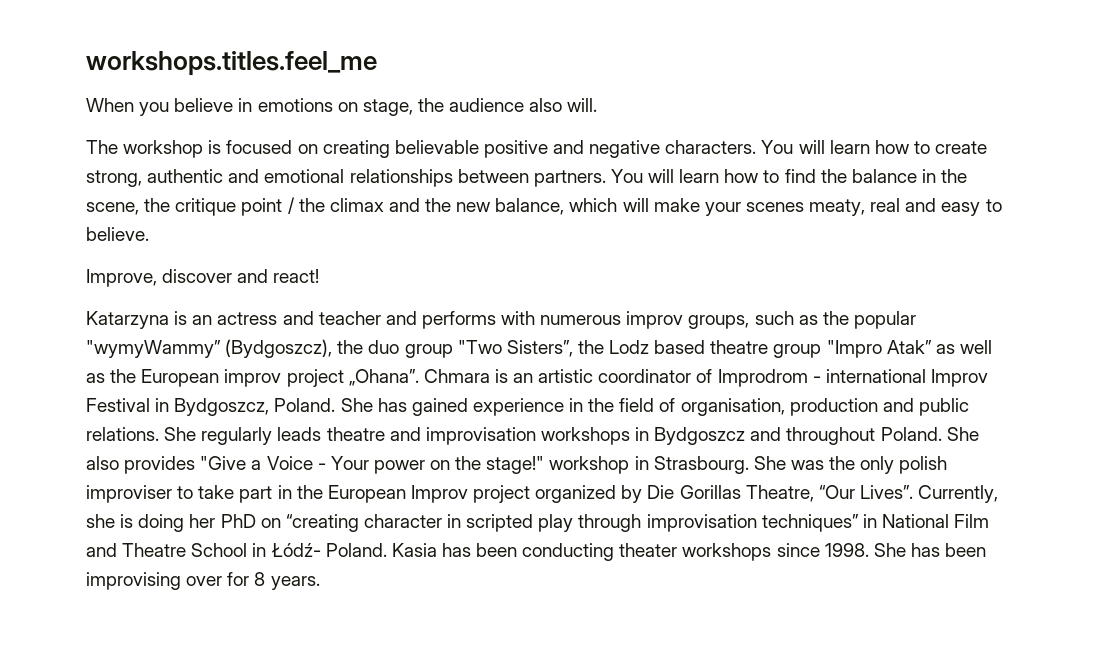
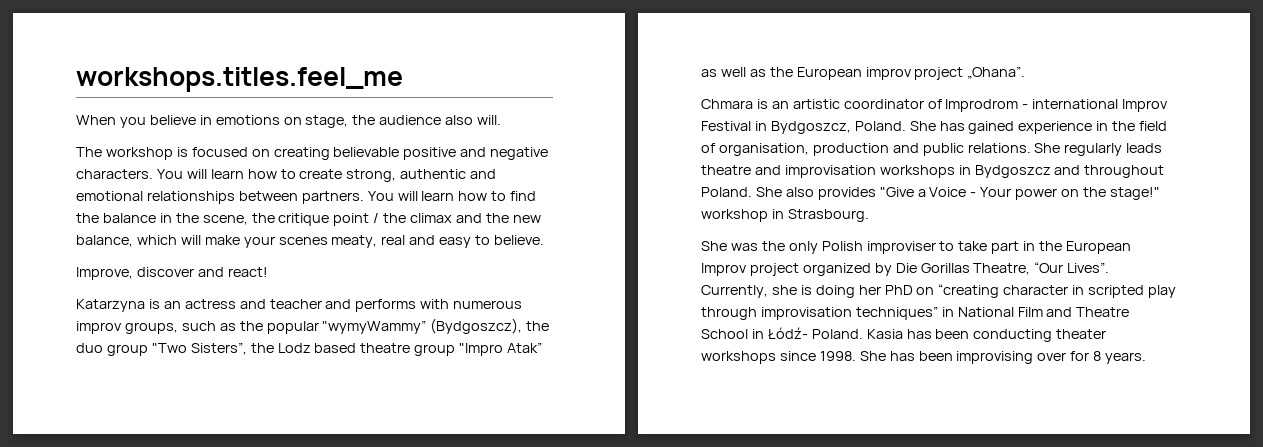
(419, 377) none -> (1026, 72) //
(749, 465) none -> (869, 215) //
[899,456,948,474] polish -> [821,241,863,251] Polish

